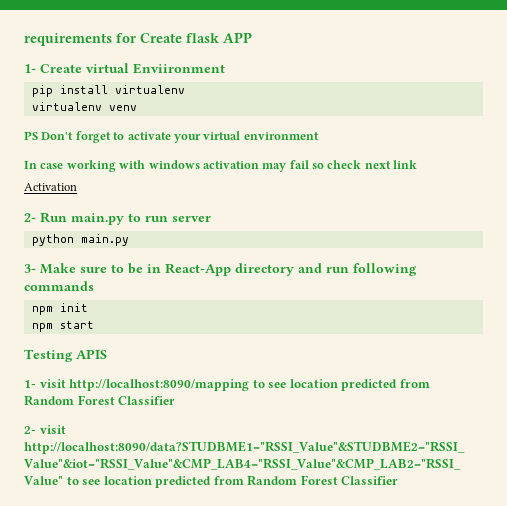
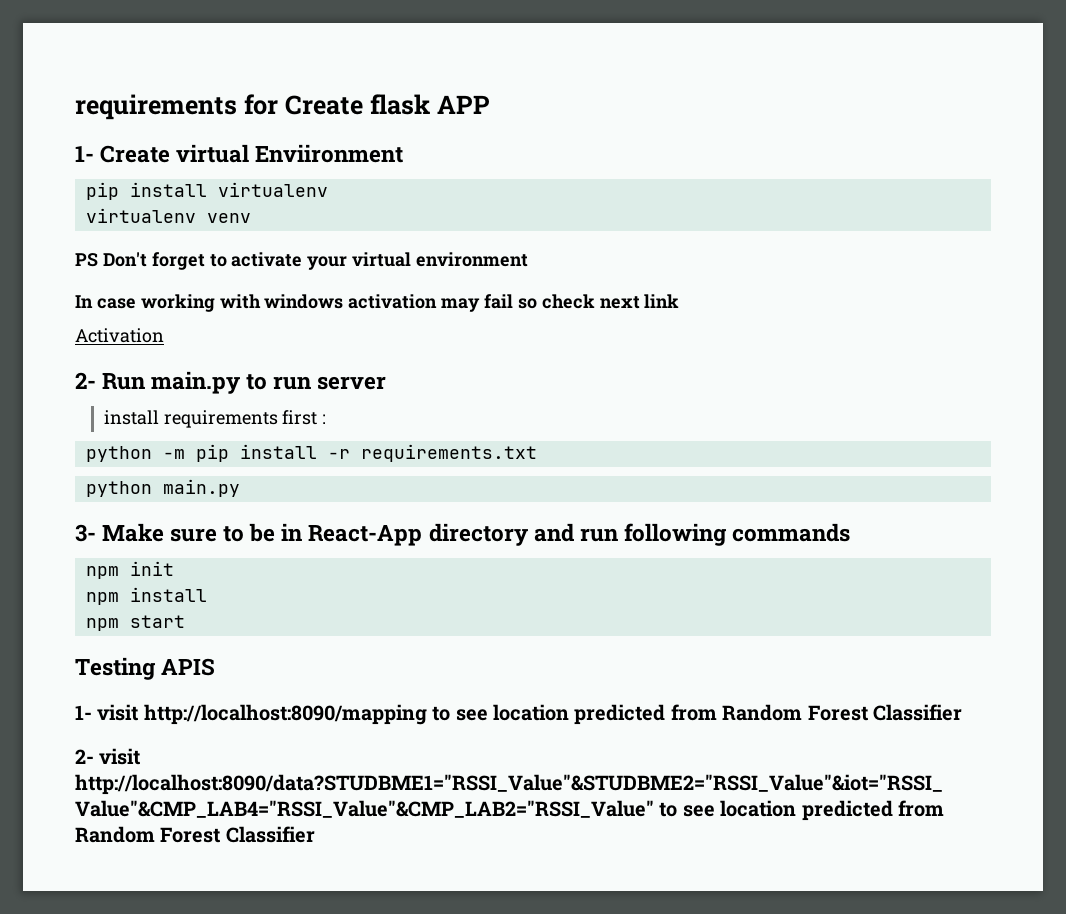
(211, 219) none -> [103,410,327,428] [85,444,537,462] // install requirements first : // python -m pip install -r requirements.txt
(88, 307) none -> [85,587,207,605] // npm install

